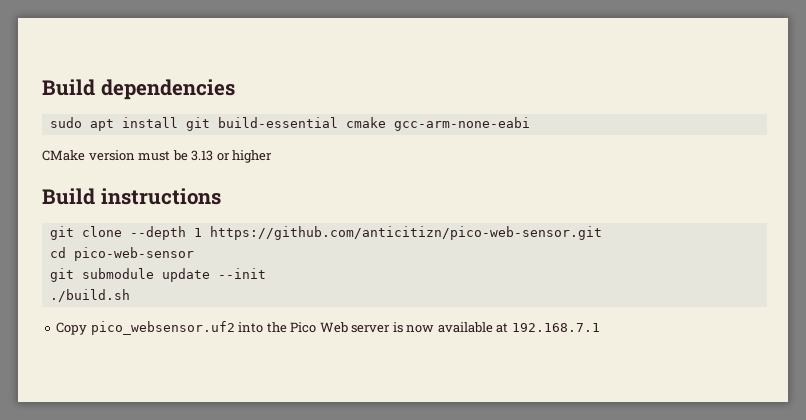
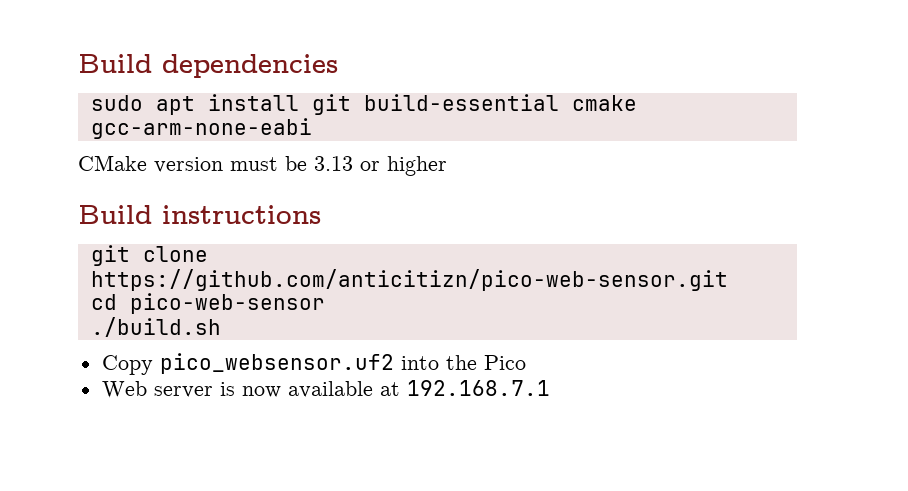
[129,226,202,240] --depth 1 -> (208, 254) none
[49,268,266,282] // git submodule update --init -> (325, 303) none
(317, 327) none -> (526, 362) //

